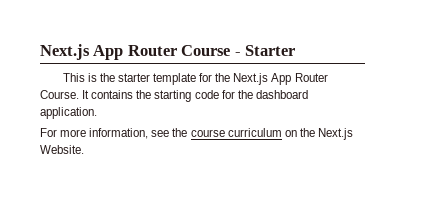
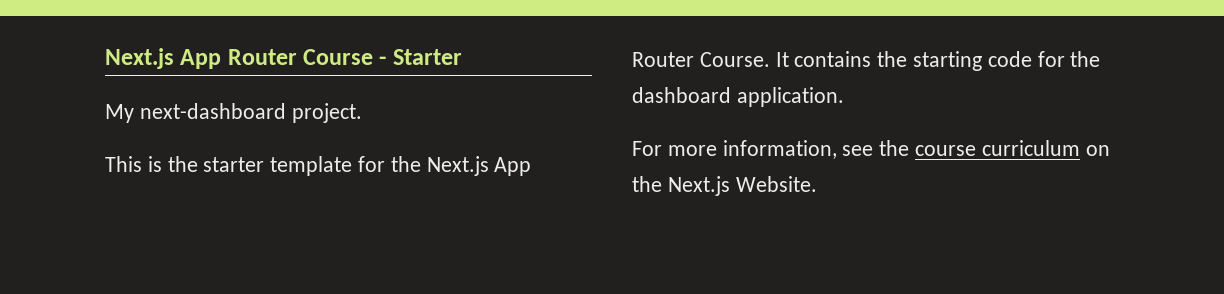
(296, 50) none -> [105,103,362,123] // My next-dashboard project.

